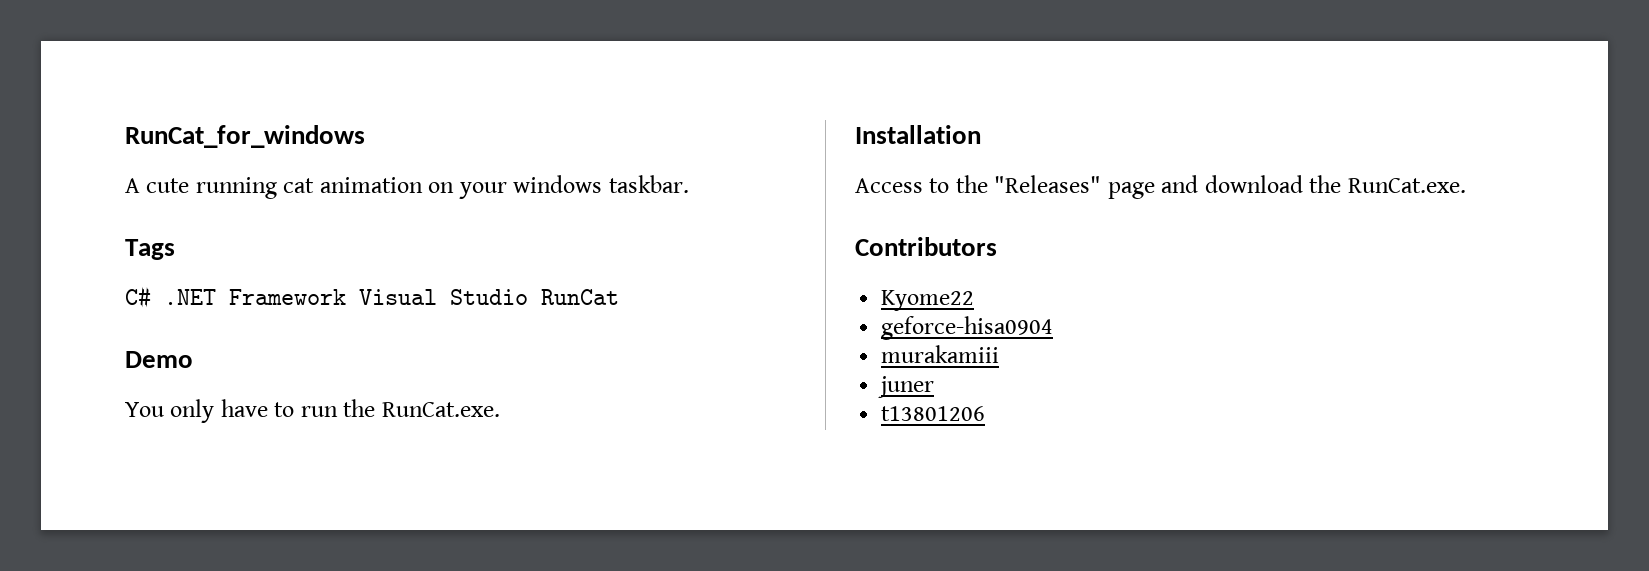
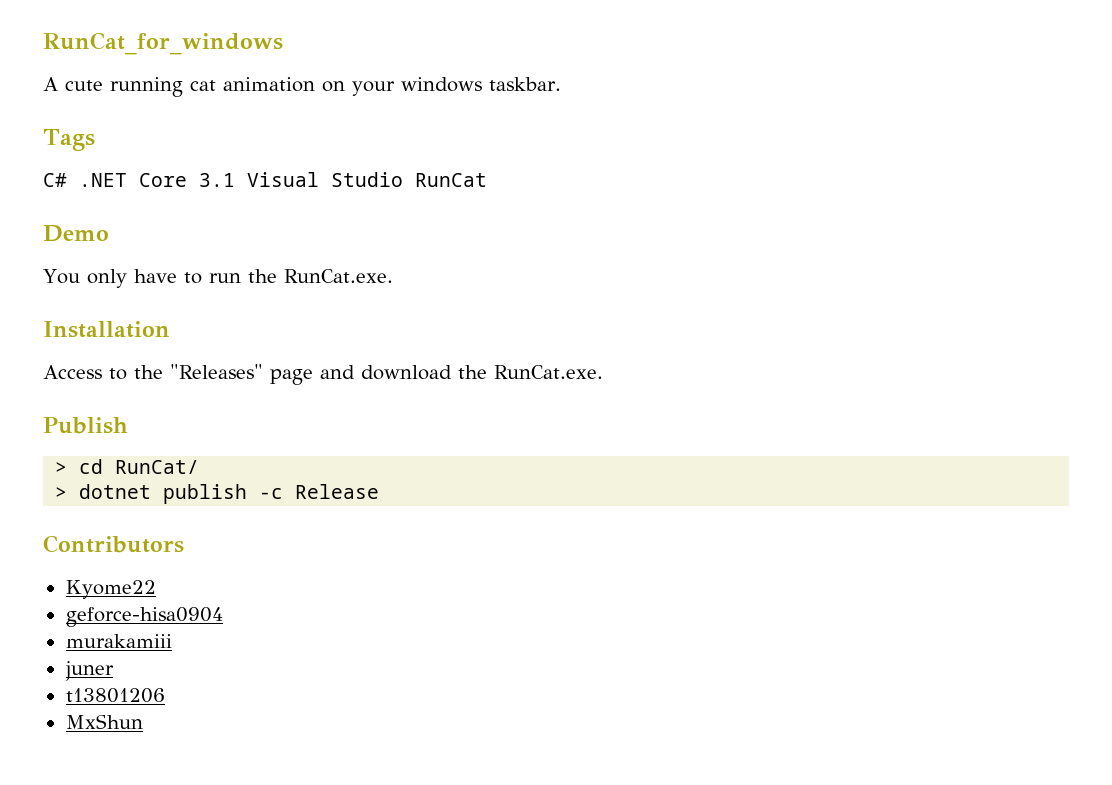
[229,289,346,305] Framework -> [139,173,235,187] Core 3.1
(1466, 185) none -> [43,417,128,434] [55,459,200,474] [55,484,380,504] // Publish // > cd RunCat/ // > dotnet publish -c Release
(986, 413) none -> [65,714,143,729] // MxShun

